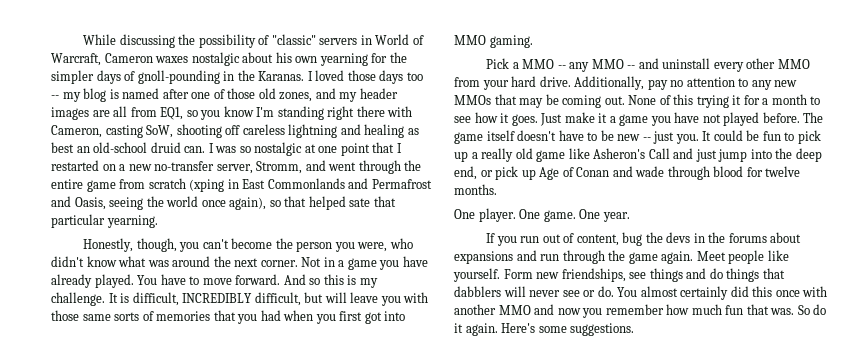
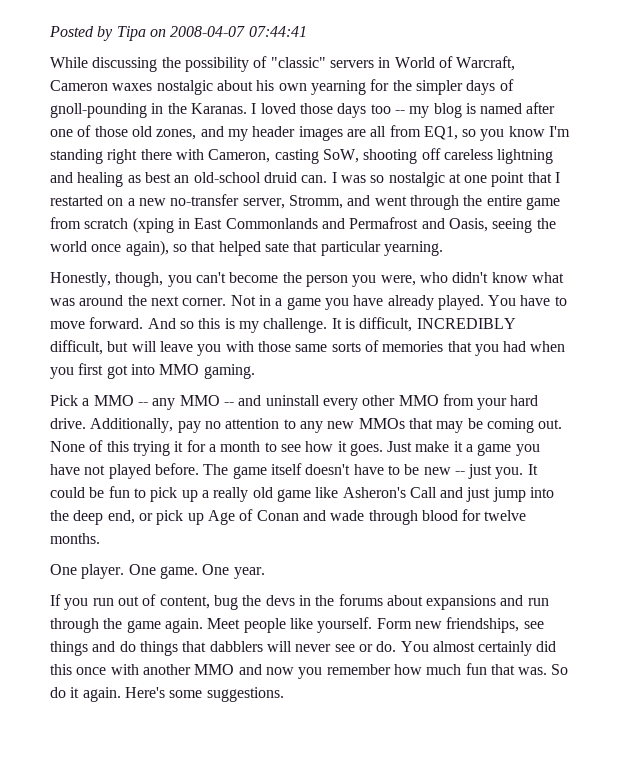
(83, 39) none -> [49,26,307,41] Posted by Tipa on 2008-04-07 07:44:41 //

